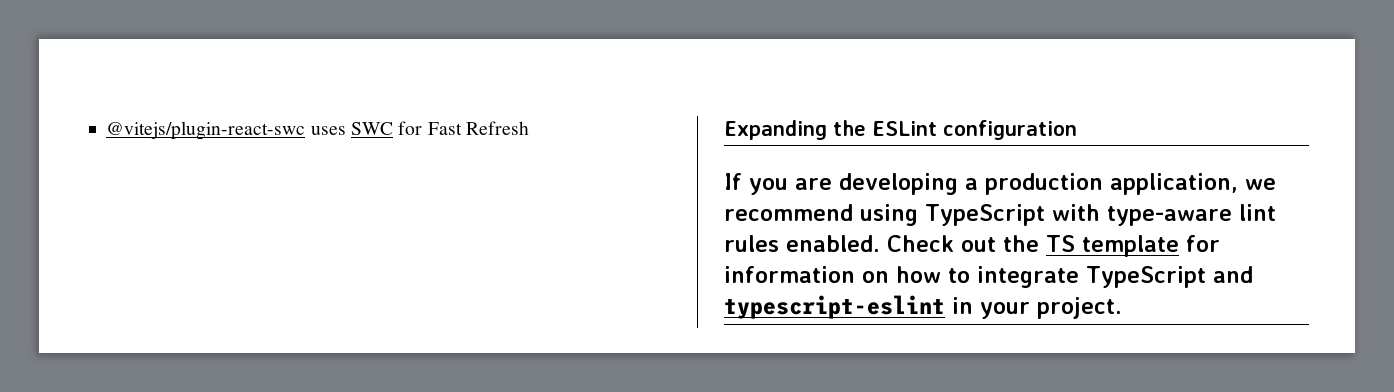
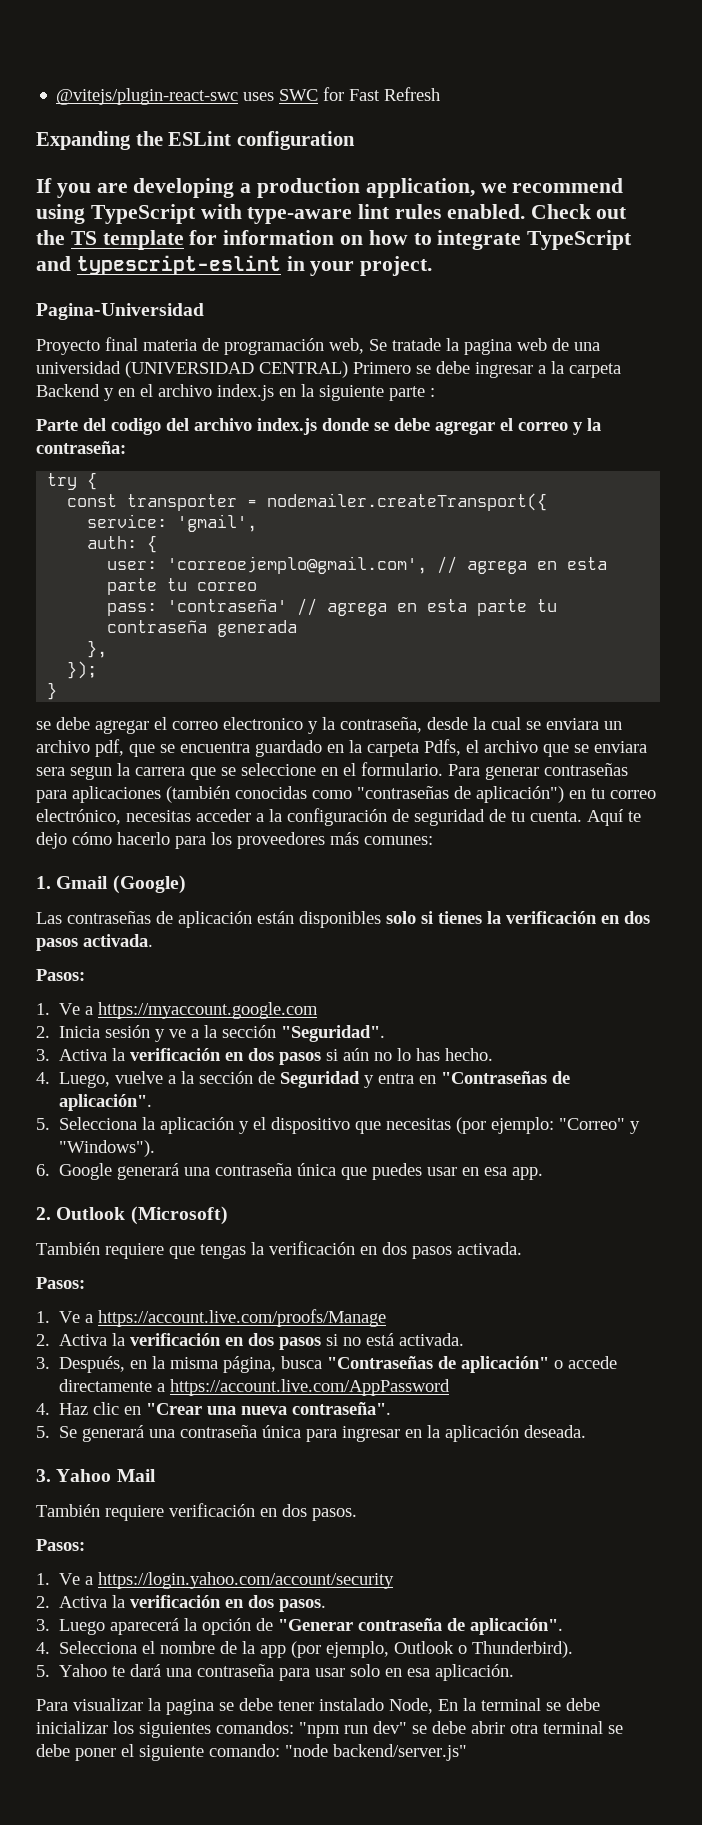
(1122, 308) none -> [36,303,204,320] [36,337,600,355] [36,361,621,378] [36,384,435,401] [36,418,601,435] [36,441,126,454] [47,472,98,490] [67,493,548,511] [87,514,258,532] [87,535,158,553] [107,556,608,574] [107,578,258,595] [107,598,558,616] [107,620,298,637] [87,640,108,658] [67,661,98,679] [47,682,58,700] [36,717,622,734] [36,739,647,757] [36,762,628,780] [36,786,656,803] [36,808,641,826] [36,832,433,849] [36,875,186,894] [36,911,650,928] [36,934,153,951] [36,969,85,981] [36,1002,319,1019] [36,1025,386,1042] [36,1048,494,1065] [36,1071,571,1088] [59,1094,153,1111] [36,1117,641,1134] [59,1140,156,1157] [36,1163,544,1180] [36,1206,228,1225] [36,1241,522,1259] [36,1277,85,1289] [36,1309,387,1327] [36,1333,465,1350] [36,1356,618,1373] [59,1379,451,1396] [36,1402,392,1415] [36,1425,587,1442] [36,1469,156,1482] [36,1503,357,1521] [36,1539,85,1551] [36,1572,395,1589] [36,1595,327,1612] [36,1618,564,1635] [36,1641,574,1658] [36,1664,515,1681] [36,1698,600,1715] [36,1721,623,1738] [36,1744,467,1761] // Pagina-Universidad // Proyecto final materia de programación web, Se tratade la pagina web de una universidad (UNIVERSIDAD CENTRAL) Primero se debe ingresar a la carpeta Backend y en el archivo index.js en la siguiente parte : // Parte del codigo del archivo index.js donde se debe agregar el correo y la contraseña: // try { // const transporter = nodemailer.createTransport({ // service: 'gmail', // auth: { // user: 'correoejemplo@gmail.com', // agrega en esta parte tu correo // pass: 'contraseña' // agrega en esta parte tu contraseña generada // }, // }); // } // se debe agregar el correo electronico y la contraseña, desde la cual se enviara un archivo pdf, que se encuentra guardado en la carpeta Pdfs, el archivo que se enviara sera segun la carrera que se seleccione en el formulario. Para generar contraseñas para aplicaciones (también conocidas como "contraseñas de aplicación") en tu correo electrónico, necesitas acceder a la configuración de seguridad de tu cuenta. Aquí te dejo cómo hacerlo para los proveedores más comunes: // 1. Gmail (Google) // Las contraseñas de aplicación están disponibles solo si tienes la verificación en dos pasos activada. // Pasos: // 1. Ve a https://myaccount.google.com // 2. Inicia sesión y ve a la sección "Seguridad". // 3. Activa la verificación en dos pasos si aún no lo has hecho. // 4. Luego, vuelve a la sección de Seguridad y entra en "Contraseñas de aplicación". // 5. Selecciona la aplicación y el dispositivo que necesitas (por ejemplo: "Correo" y "Windows"). // 6. Google generará una contraseña única que puedes usar en esa app. // 2. Outlook (Microsoft) // También requiere que tengas la verificación en dos pasos activada. // Pasos: // 1. Ve a https://account.live.com/proofs/Manage // 2. Activa la verificación en dos pasos si no está activada. // 3. Después, en la misma página, busca "Contraseñas de aplicación" o accede directamente a https://account.live.com/AppPassword // 4. Haz clic en "Crear una nueva contraseña". // 5. Se generará una contraseña única para ingresar en la aplicación deseada. // 3. Yahoo Mail // También requiere verificación en dos pasos. // Pasos: // 1. Ve a https://login.yahoo.com/account/security // 2. Activa la verificación en dos pasos. // 3. Luego aparecerá la opción de "Generar contraseña de aplicación". // 4. Selecciona el nombre de la app (por ejemplo, Outlook o Thunderbird). // 5. Yahoo te dará una contraseña para usar solo en esa aplicación. // Para visualizar la pagina se debe tener instalado Node, En la terminal se debe inicializar los siguientes comandos: "npm run dev" se debe abrir otra terminal se debe poner el siguiente comando: "node backend/server.js"

